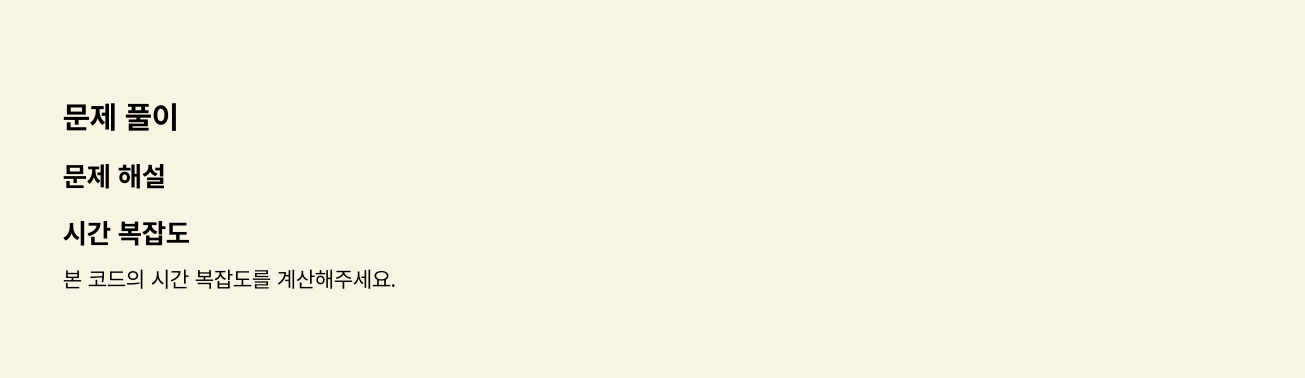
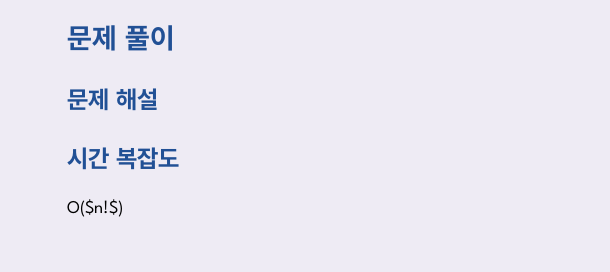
[63,269,396,289] 본 코드의 시간 복잡도를 계산해주세요. -> [67,199,123,217] O($n!$)

